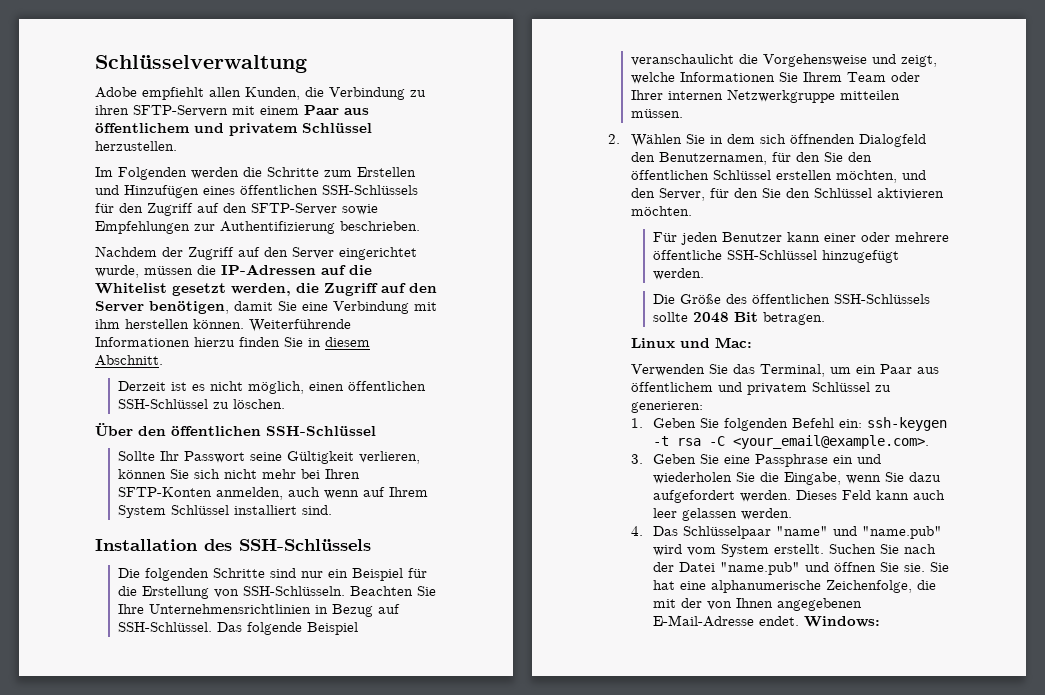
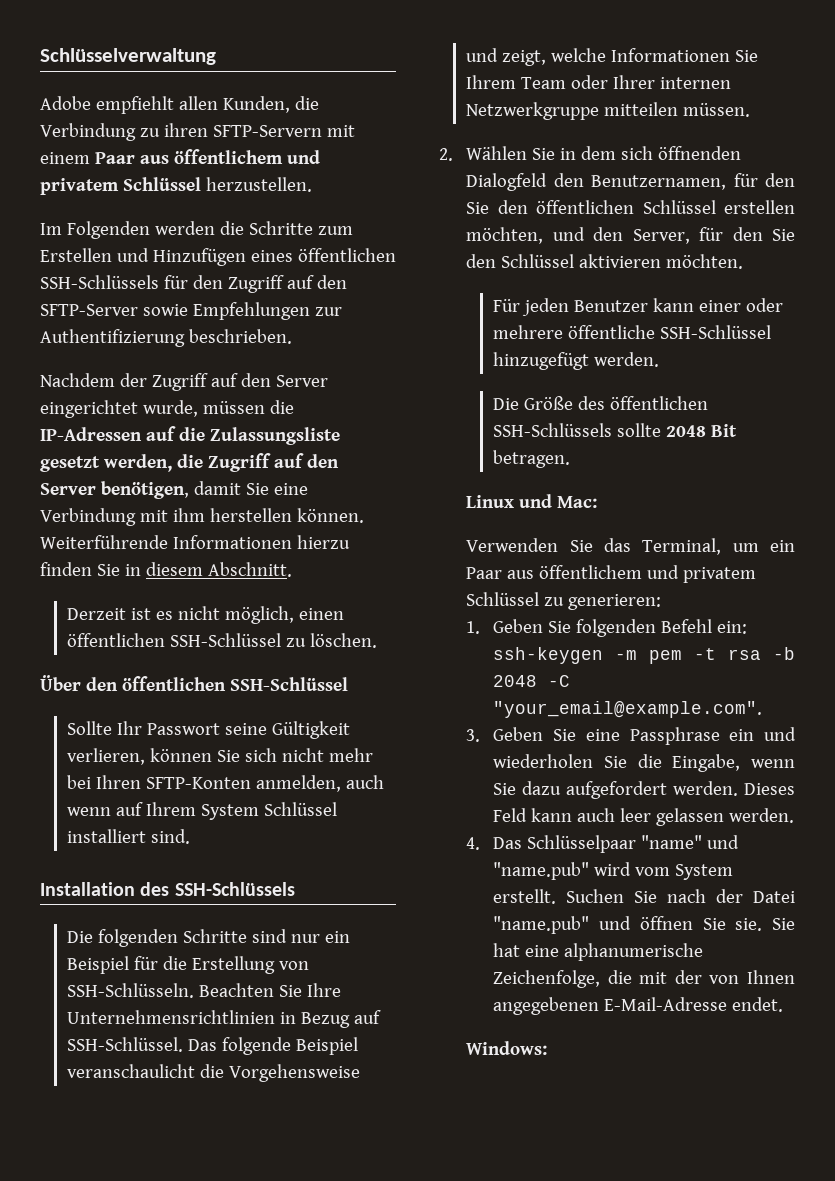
[95,283,167,294] Whitelist -> [209,427,340,445] Zulassungsliste
[653,435,930,449] -t rsa -C <your_email@example.com>. -> [615,647,795,664] [493,675,571,687] [493,701,763,718] -m pem -t rsa -b 2048 -C "your_email@example.com".
(800, 621) none -> (784, 1004) //

